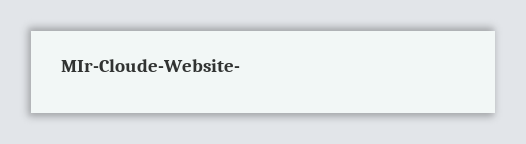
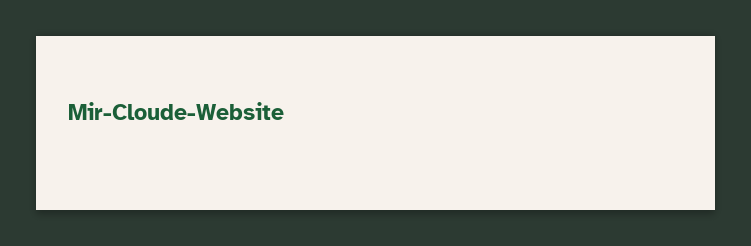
[61,59,240,72] MIr-Cloude-Website- -> [68,102,284,120] Mir-Cloude-Website

